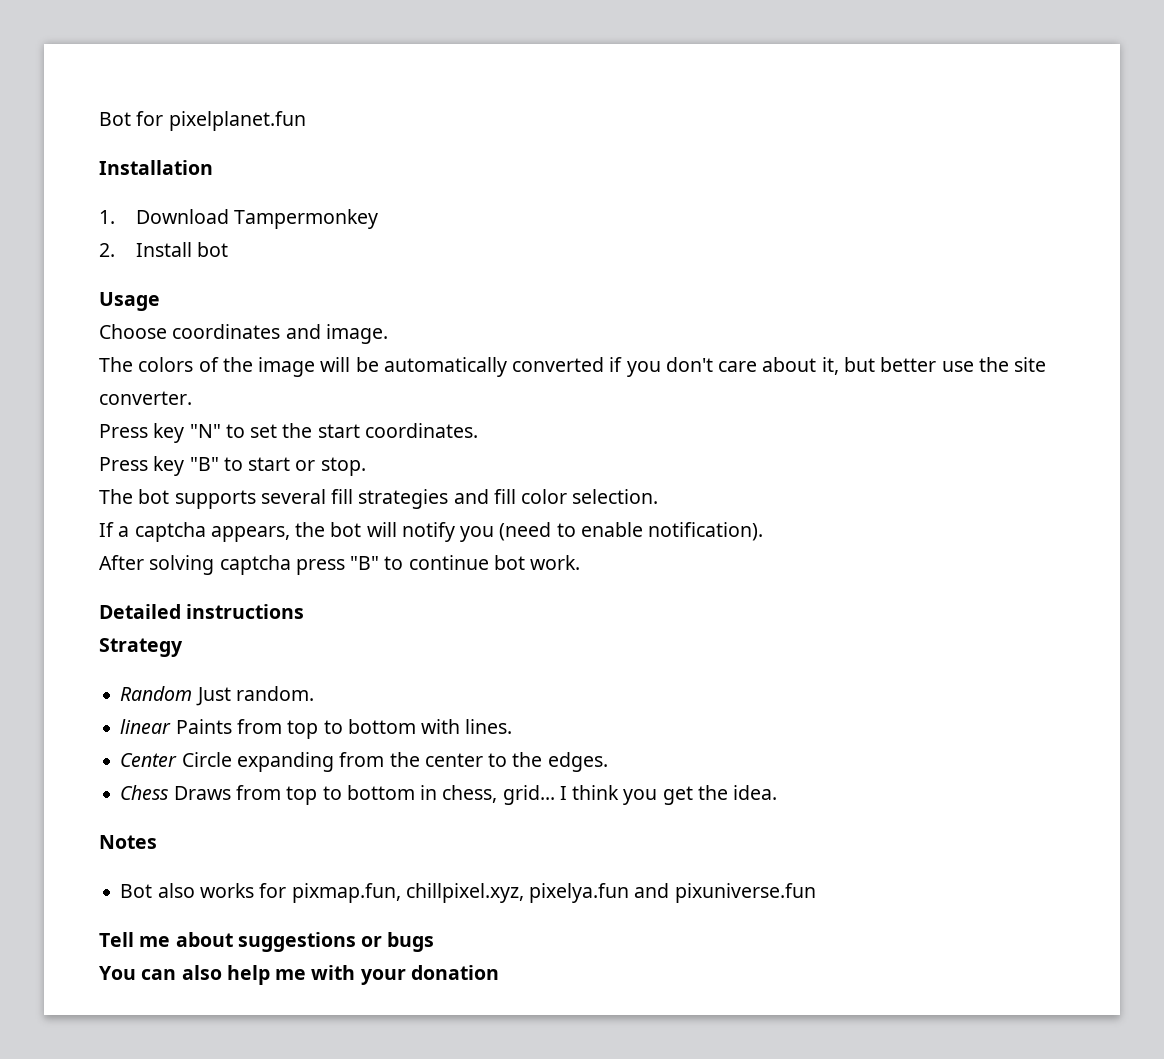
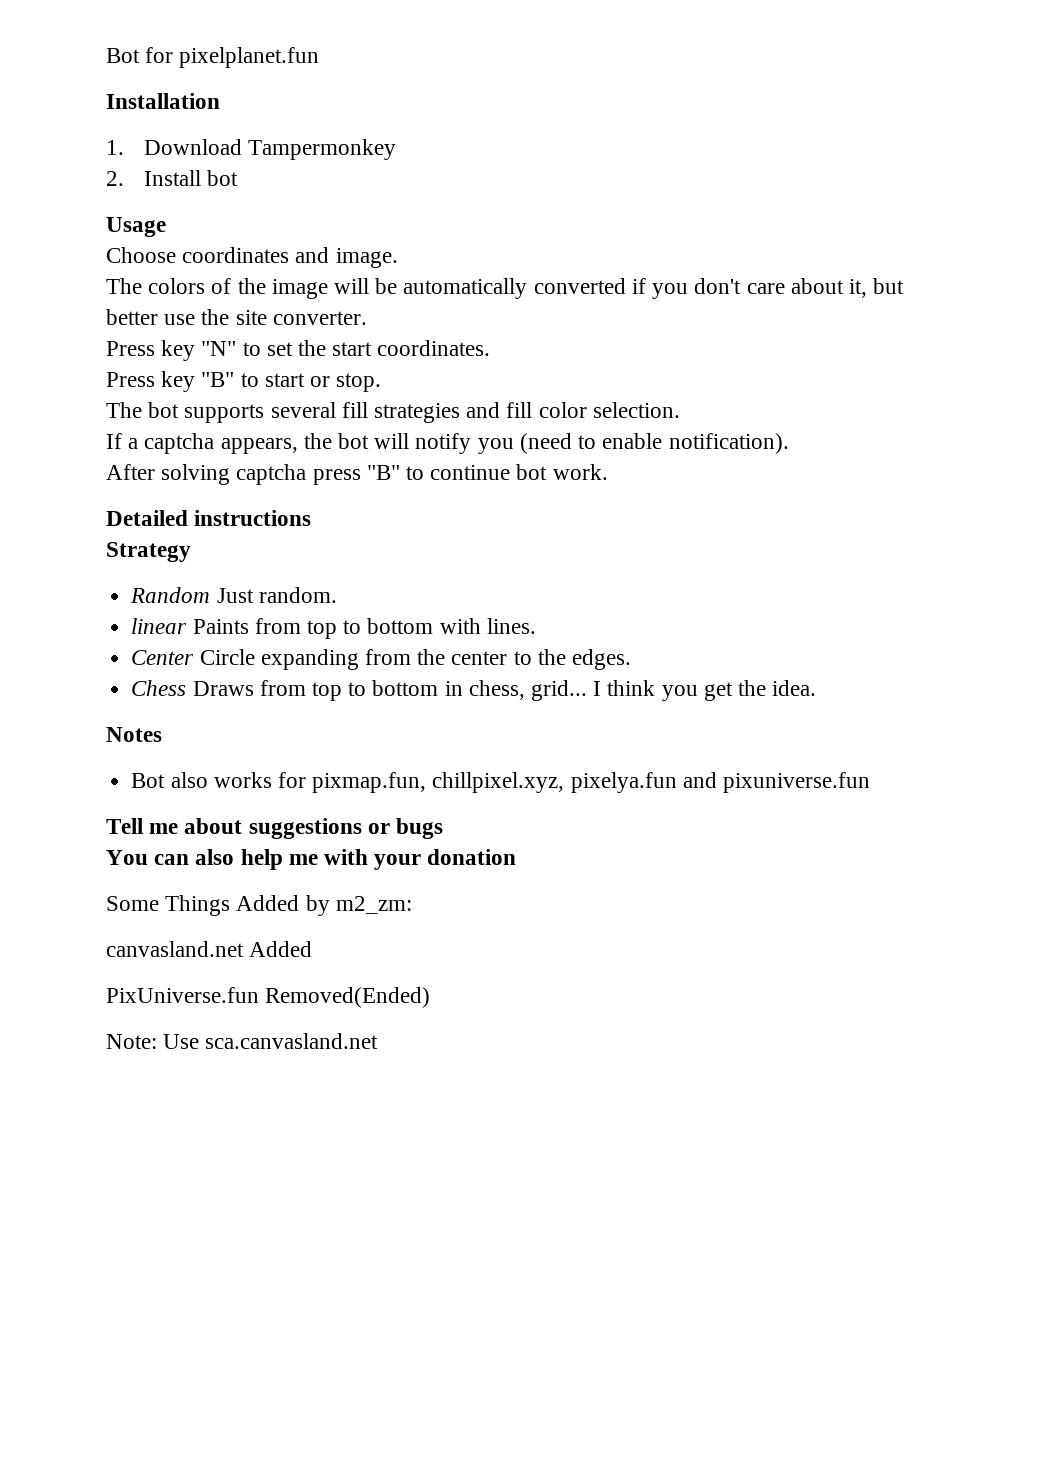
(499, 972) none -> [106,895,412,916] [106,941,313,957] [106,987,431,1008] [106,1033,379,1049] // Some Things Added by m2_zm: // canvasland.net Added // PixUniverse.fun Removed(Ended) // Note: Use sca.canvasland.net

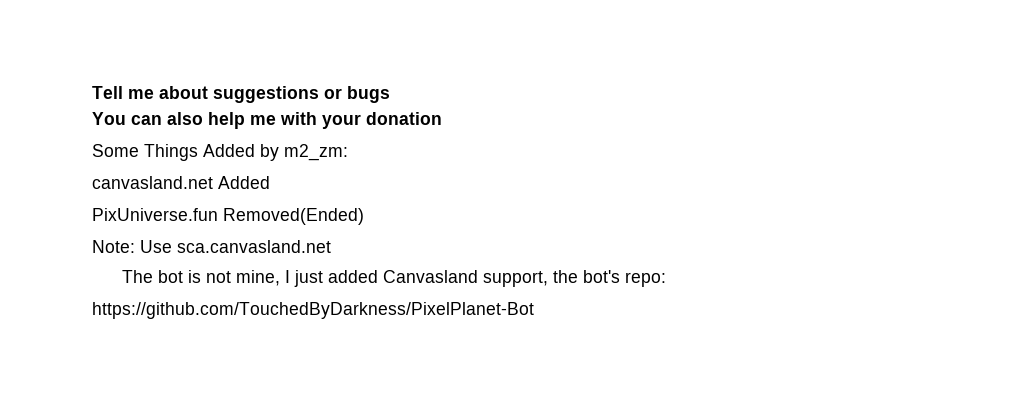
[106,47,320,68] [106,93,220,109] [106,139,396,160] [106,170,238,186] [106,217,166,237] [106,247,398,268] [106,278,905,299] [106,309,367,325] [106,340,491,361] [106,371,382,392] [106,402,680,423] [106,433,789,454] [106,464,608,485] [106,510,312,526] [106,542,191,562] [130,587,337,603] [131,618,536,639] [131,649,631,670] [131,680,817,701] [106,727,162,742] [131,772,870,793] Bot for pixelplanet.fun // Installation // 1. Download Tampermonkey // 2. Install bot // Usage // Choose coordinates and image. // The colors of the image will be automatically converted if you don't care about it, but better use the site converter. // Press key "N" to set the start coordinates. // Press key "B" to start or stop. // The bot supports several fill strategies and fill color selection. // If a captcha appears, the bot will notify you (need to enable notification). // After solving captcha press "B" to continue bot work. // Detailed instructions // Strategy // Random Just random. // linear Paints from top to bottom with lines. // Center Circle expanding from the center to the edges. // Chess Draws from top to bottom in chess, grid... I think you get the idea. // Notes // Bot also works for pixmap.fun, chillpixel.xyz, pixelya.fun and pixuniverse.fun // -> (92, 92) none
(379, 1041) none -> [121,270,666,287] [92,302,534,319] // The bot is not mine, I just added Canvasland support, the bot's repo: // https://github.com/TouchedByDarkness/PixelPlanet-Bot

